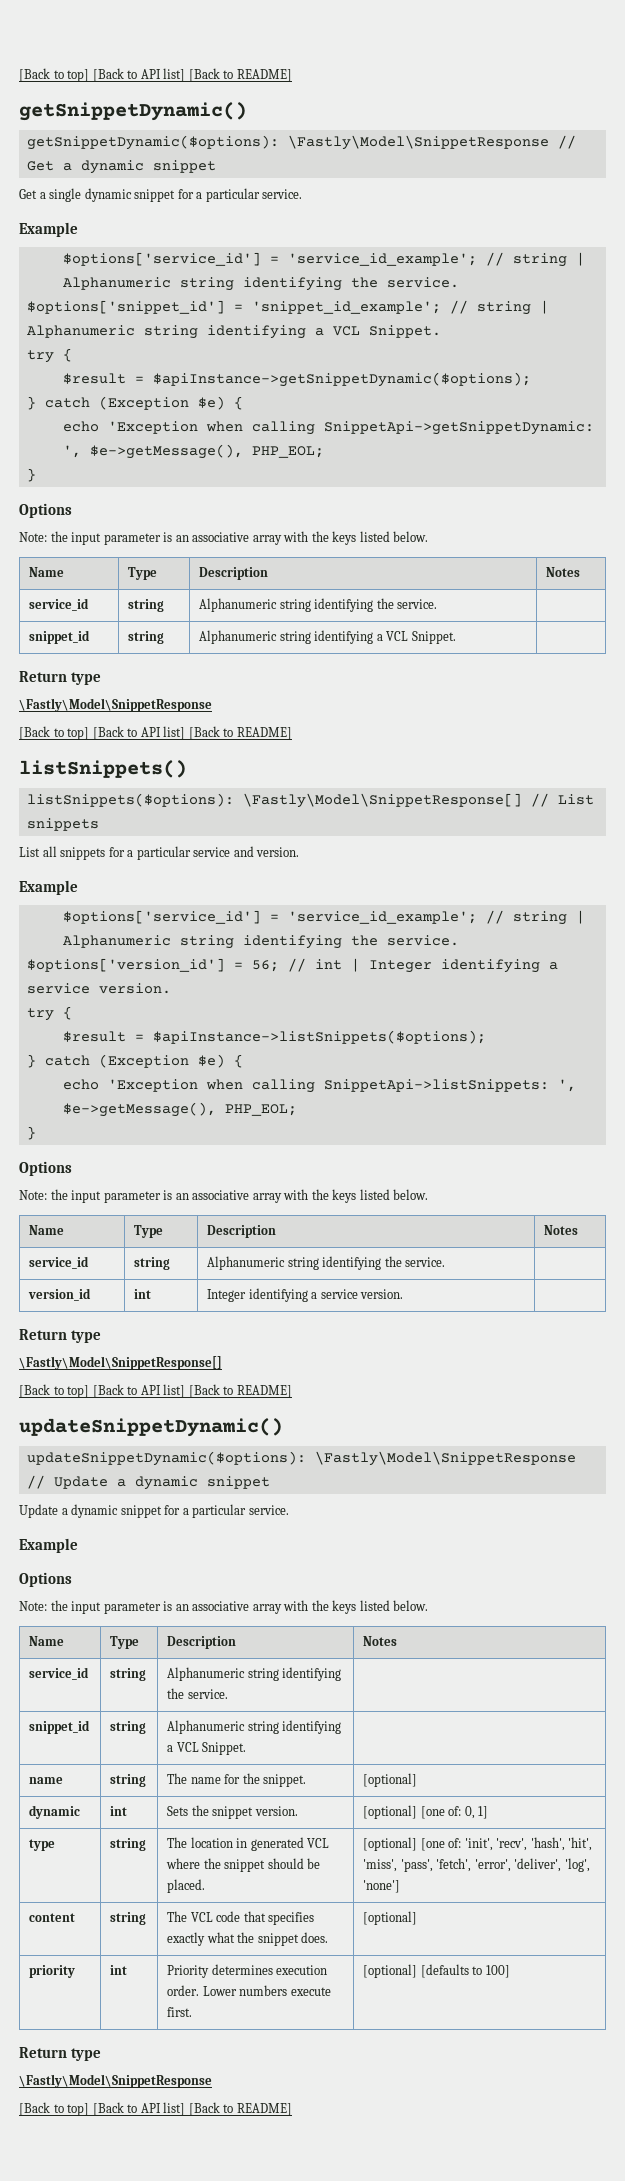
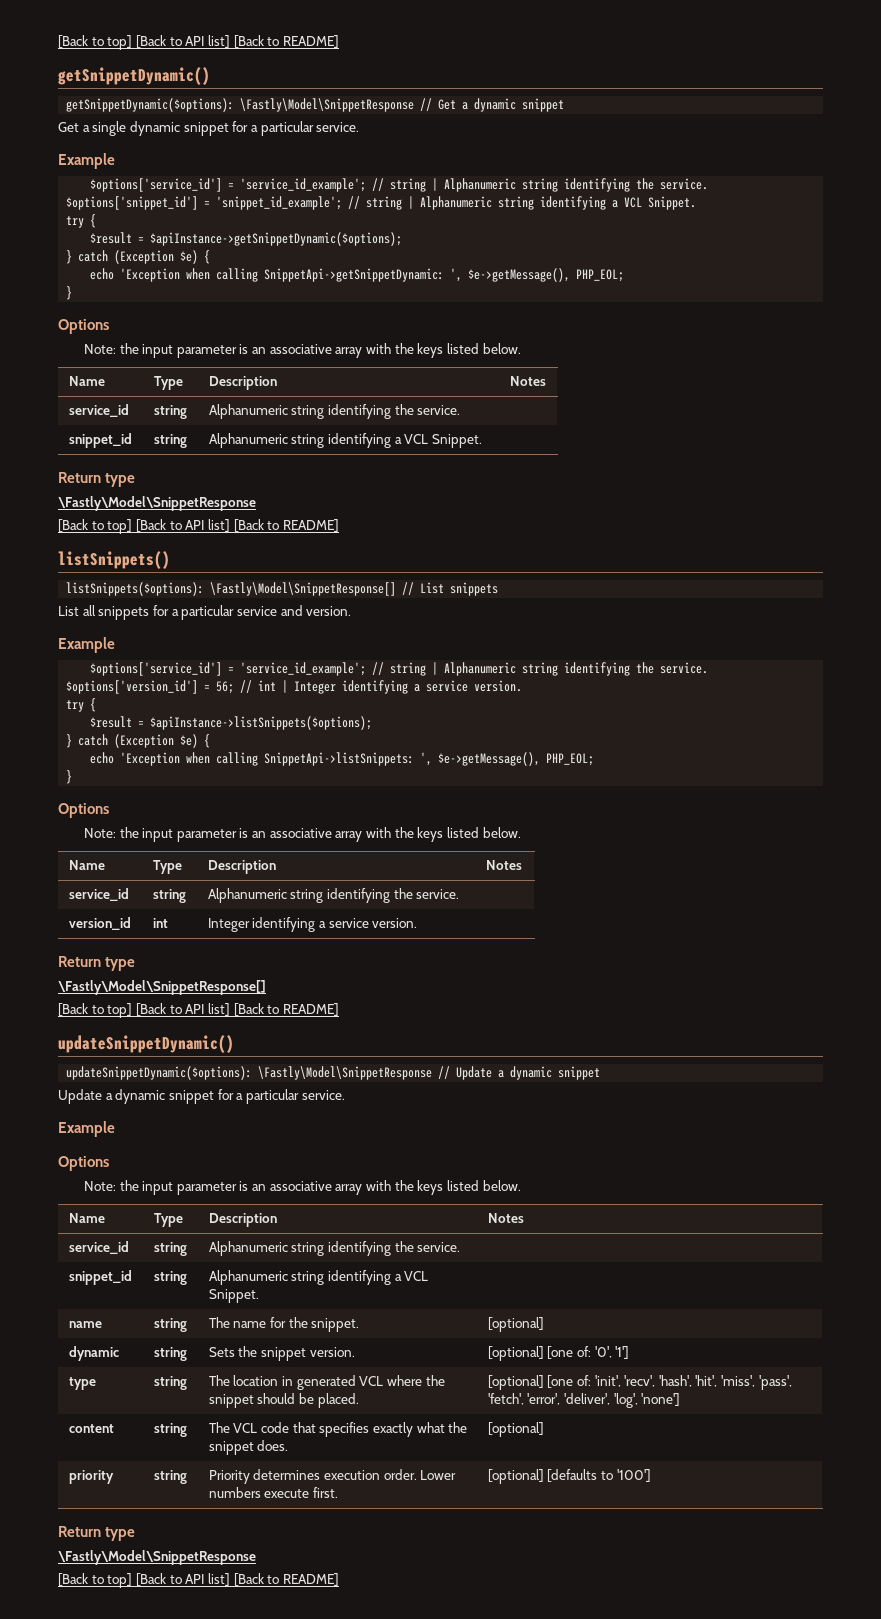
[110,1806,128,1816] int -> [153,1347,187,1361] string
[464,1806,489,1819] 0, 1] -> [594,1346,630,1359] '0', '1']
[110,1965,128,1975] int -> [153,1470,187,1484] string
[485,1965,510,1978] 100] -> [616,1469,651,1482] '100']

